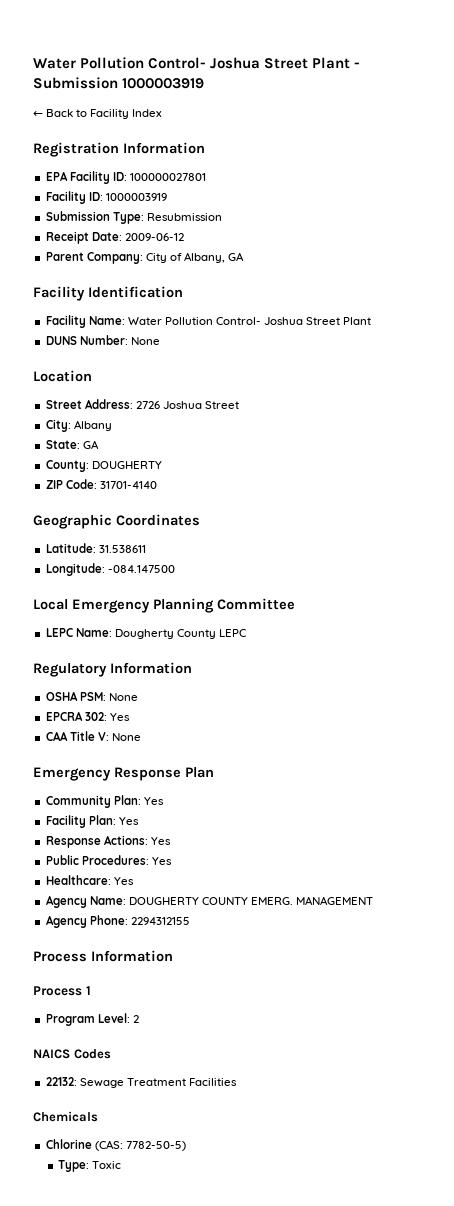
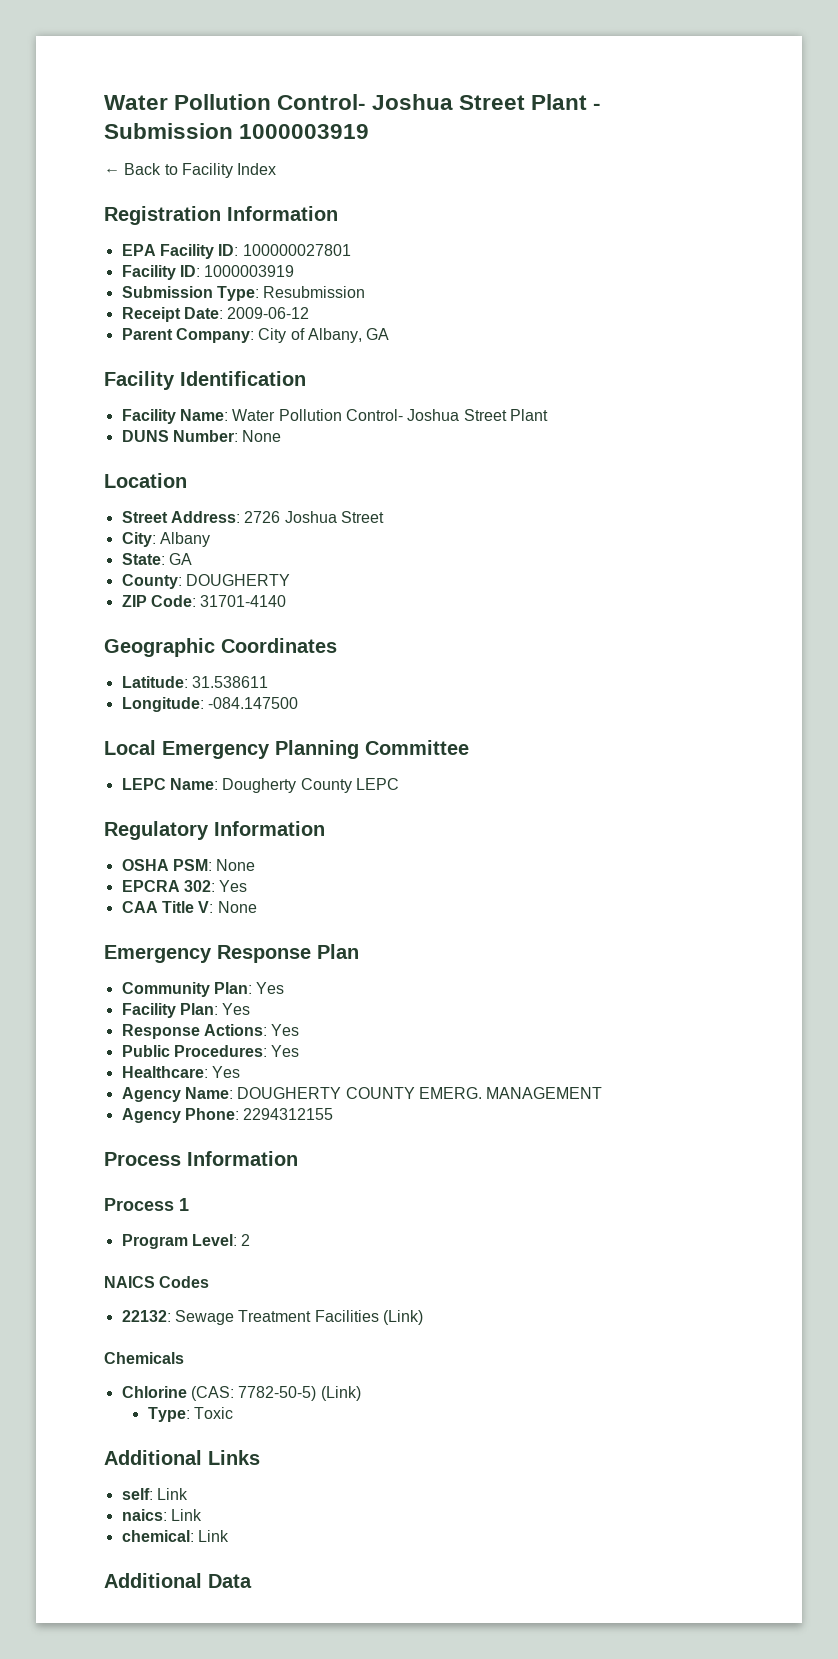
(237, 1082) none -> [382,1310,423,1325] (Link)
(186, 1146) none -> [320,1386,361,1401] (Link)
(122, 1165) none -> [104,1450,260,1465] [121,1488,188,1500] [121,1509,202,1521] [121,1530,229,1542] [104,1573,252,1588] // Additional Links // self: Link // naics: Link // chemical: Link // Additional Data

